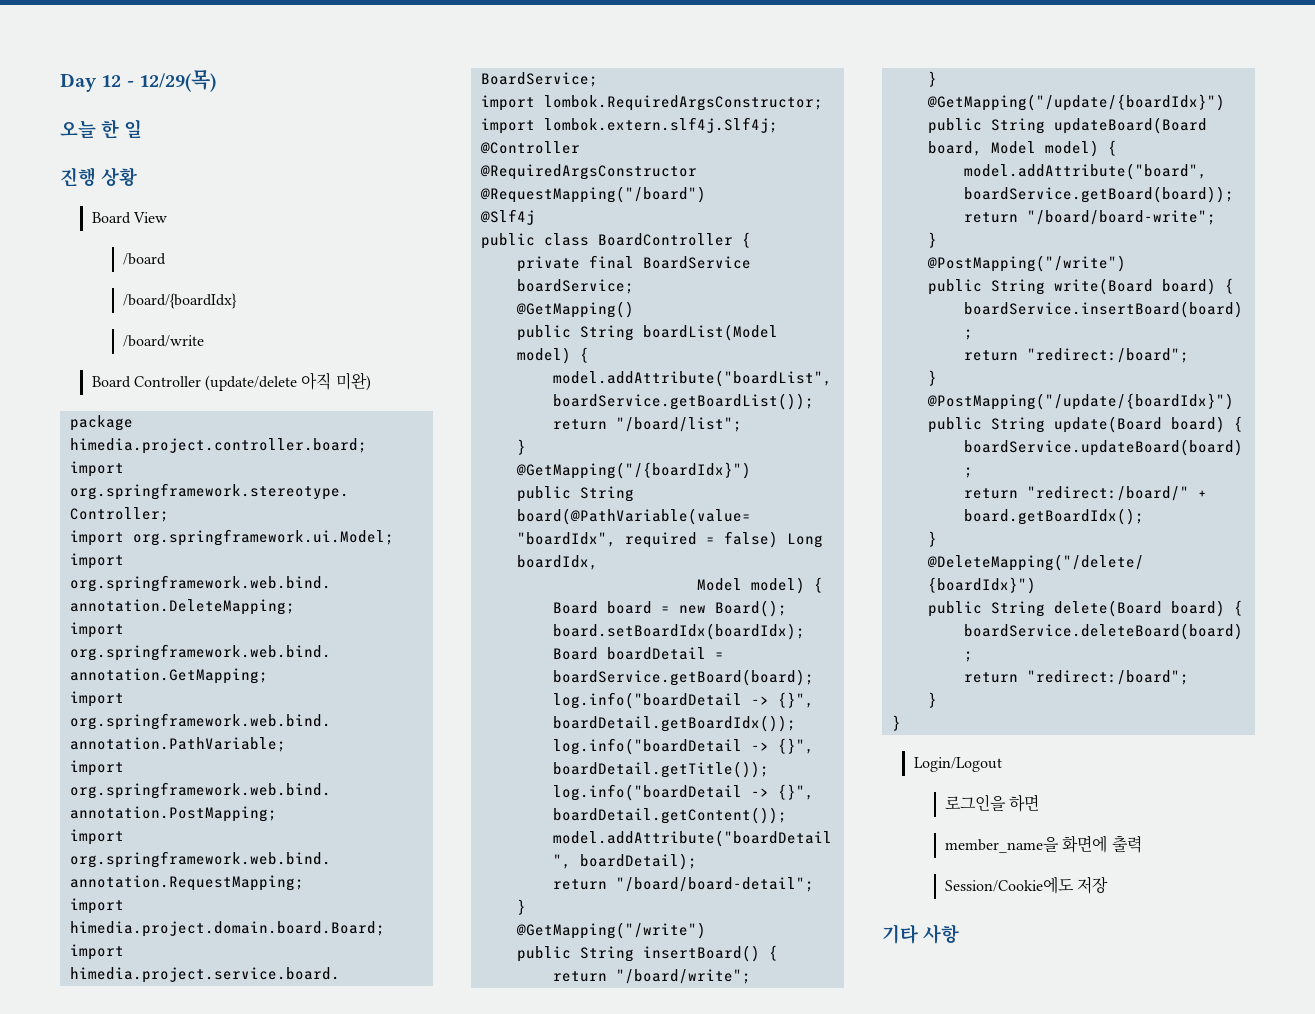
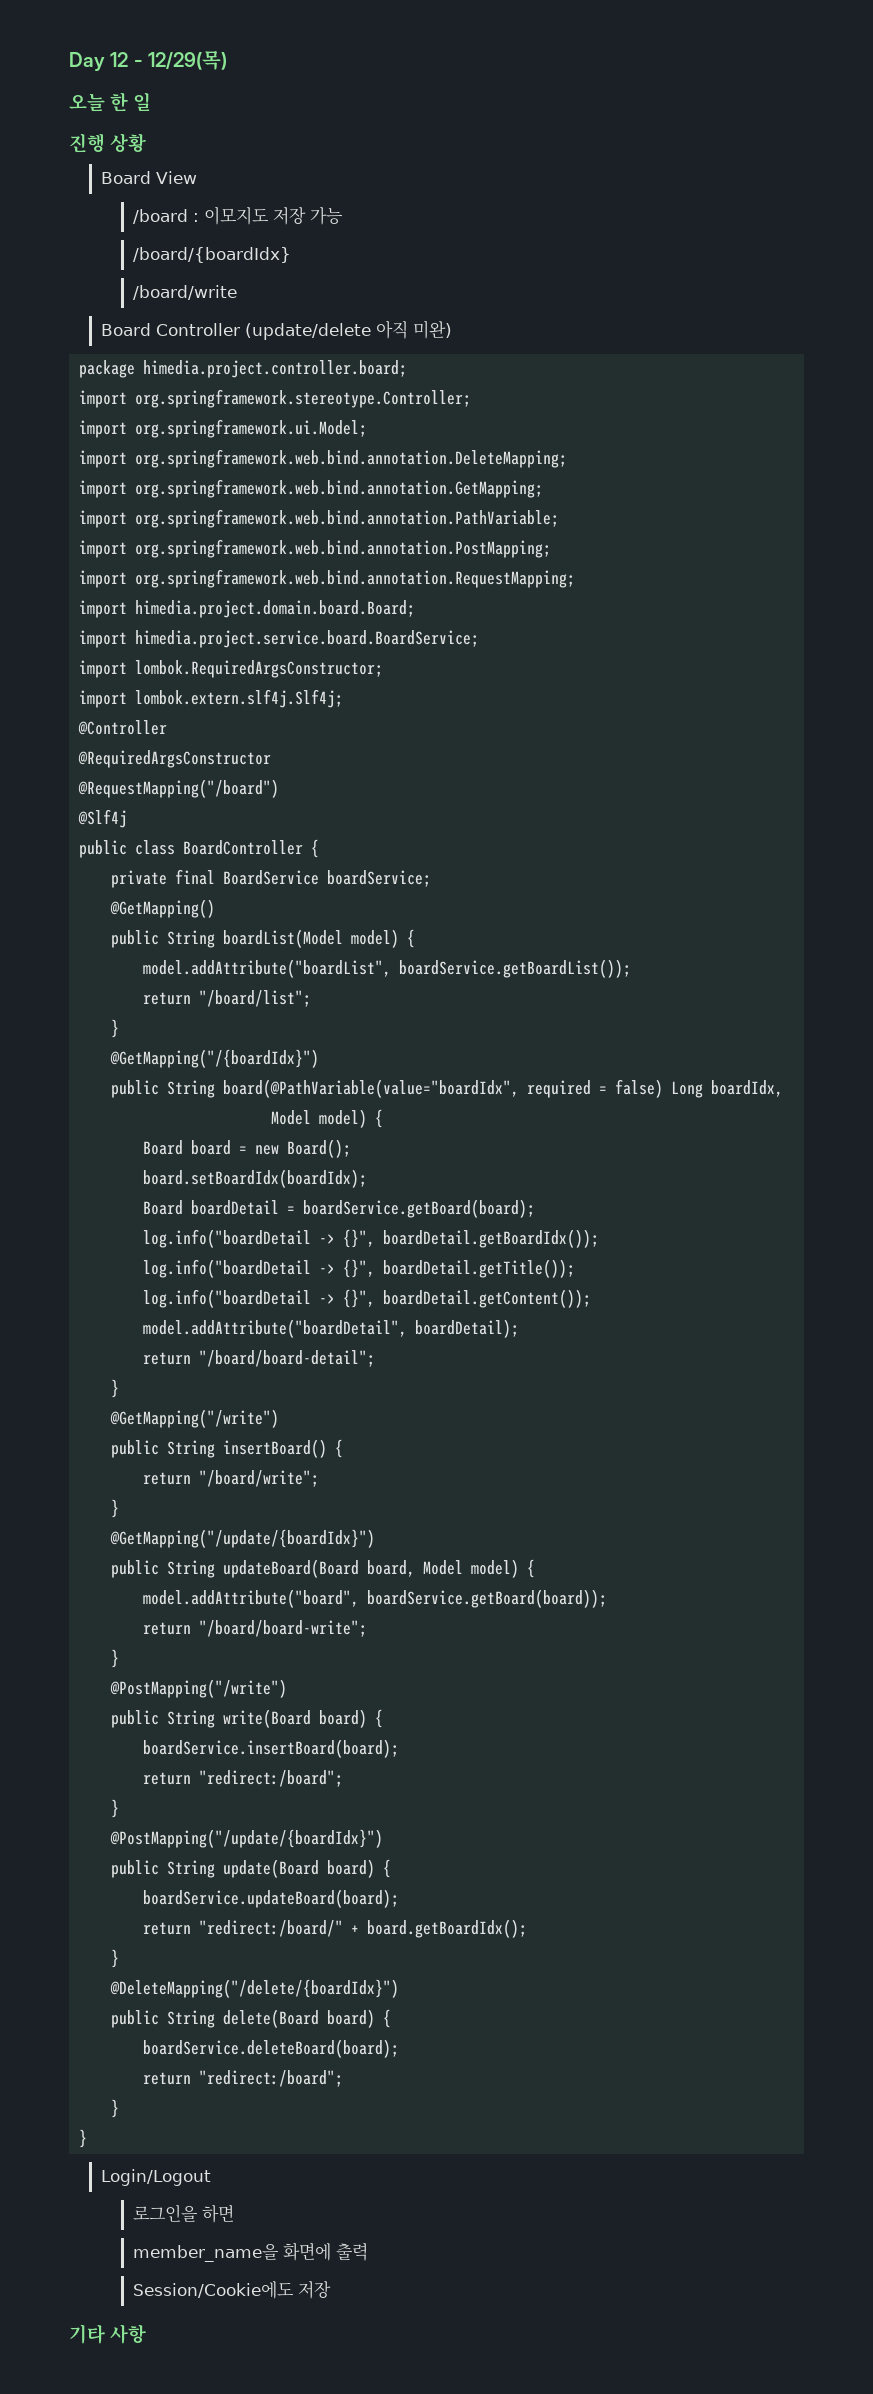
(166, 259) none -> [192,206,343,225] : 이모지도 저장 가능

